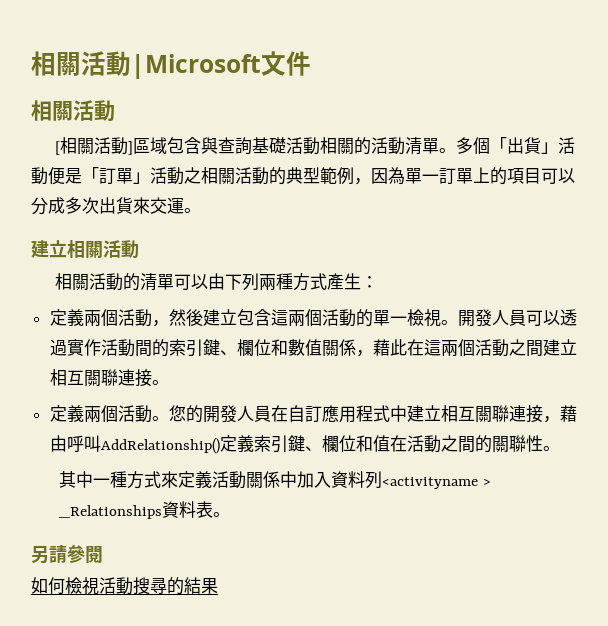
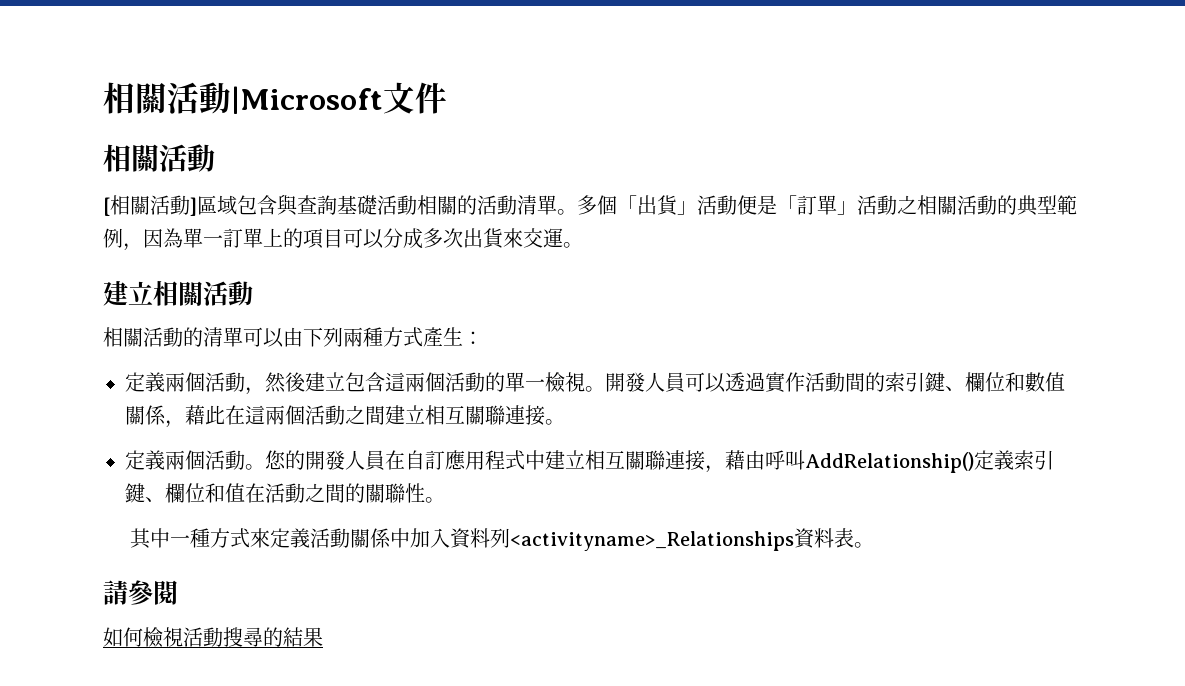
[382,477,491,489] [59,505,163,519] <activityname > _Relationships -> [509,531,794,551] <activityname>_Relationships
[31,545,49,564] 另 -> (874, 545) none

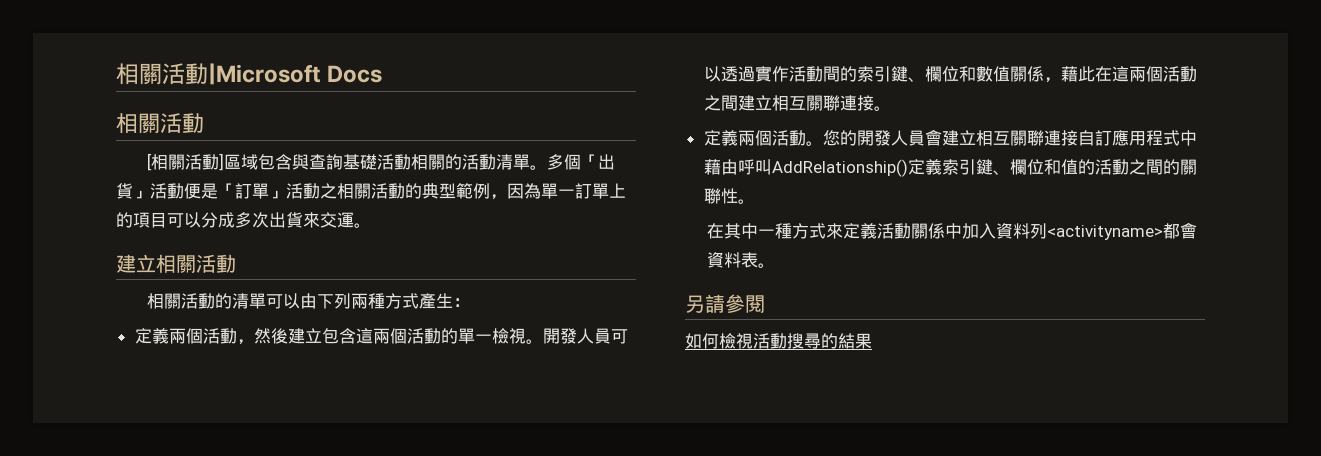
[383,82,447,114] 文件 -> [327,65,383,83] Docs
[385,450,725,473] 在自訂應用程式中建立相互關聯連接， -> [924,129,1197,146] 會建立相互關聯連接自訂應用程式中
[245,483,265,503] 在 -> [1077,159,1095,175] 的
(445, 500) none -> [706,223,724,239] 在
[509,531,794,551] <activityname>_Relationships -> [1046,222,1197,240] <activityname>都會
(874, 545) none -> [685,295,705,313] 另

